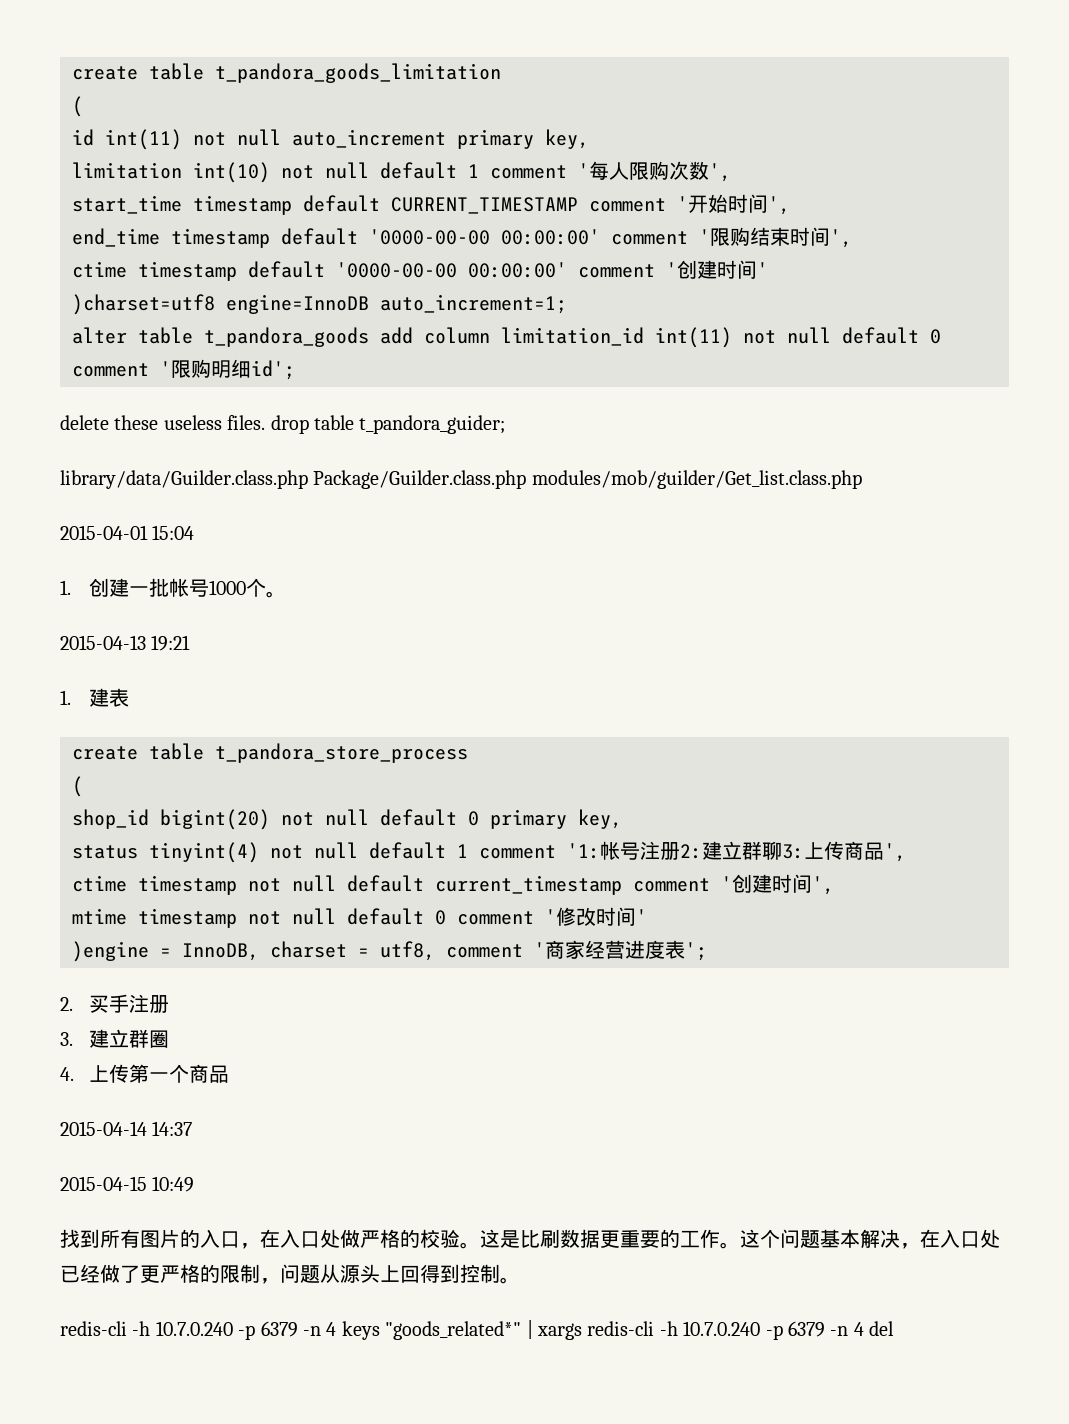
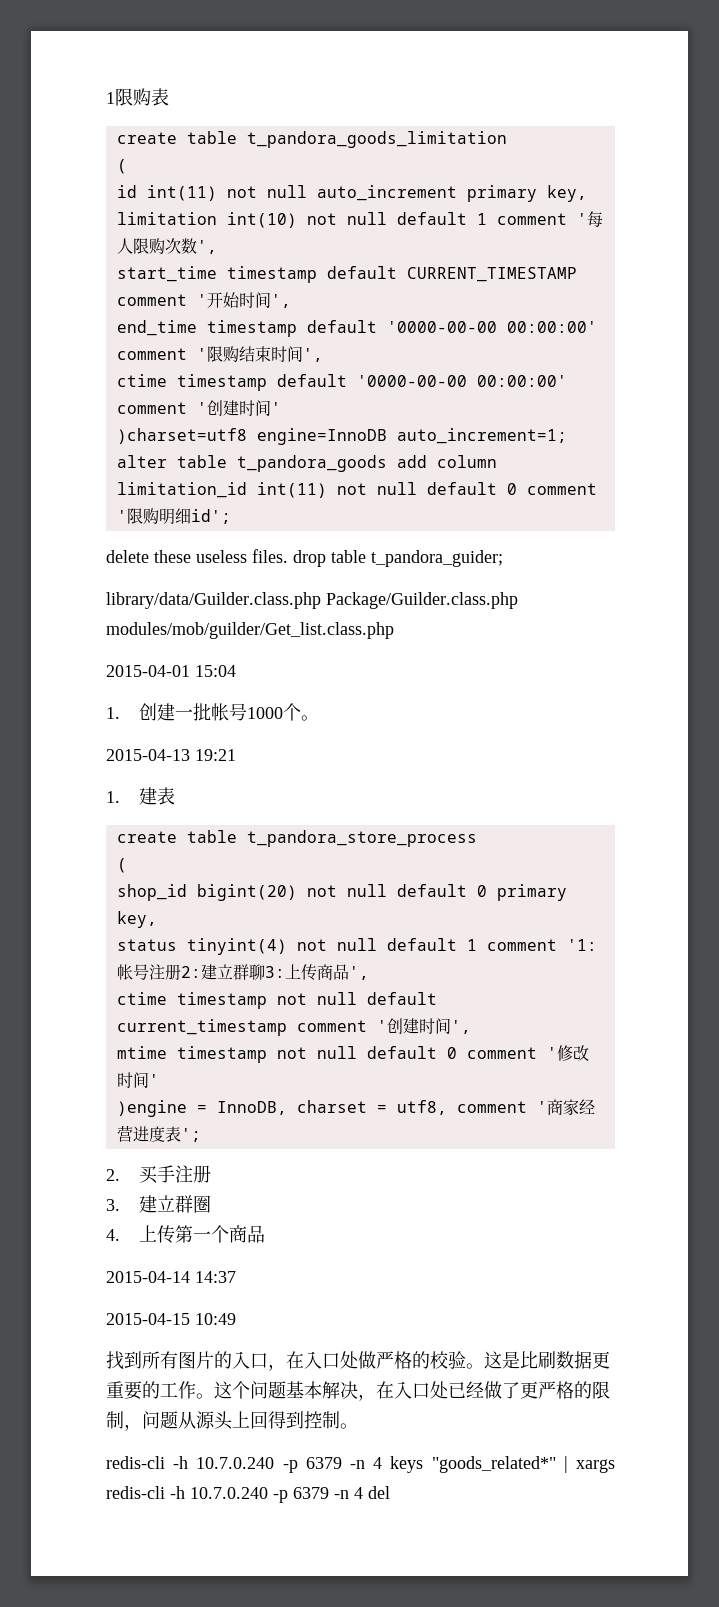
(72, 73) none -> [106,88,169,106] 1限购表 //

